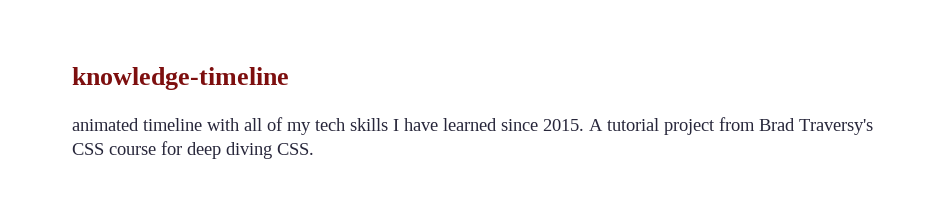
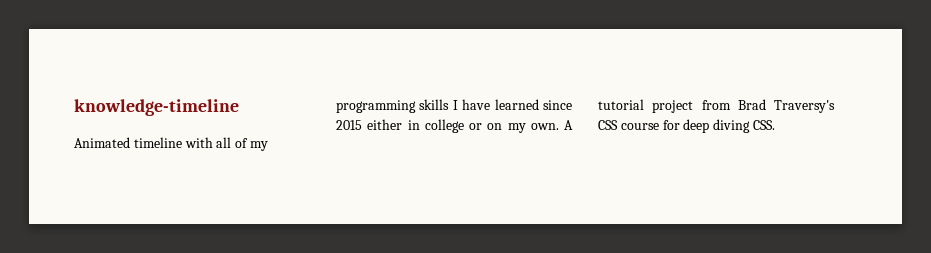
[72,118,139,131] animated -> [74,137,130,148] Animated
[315,118,345,131] tech -> [336,100,416,113] programming
[543,119,584,131] 2015. -> [336,119,559,133] 2015 either in college or on my own.

